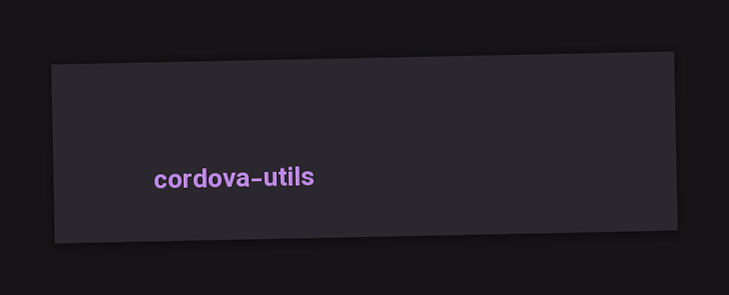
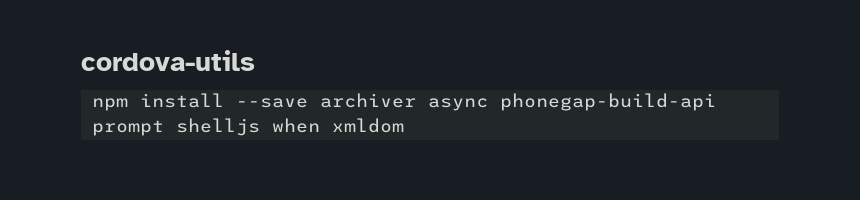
(315, 177) none -> [91,93,716,111] [91,118,404,136] // npm install --save archiver async phonegap-build-api prompt shelljs when xmldom

